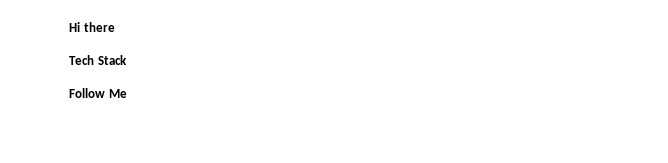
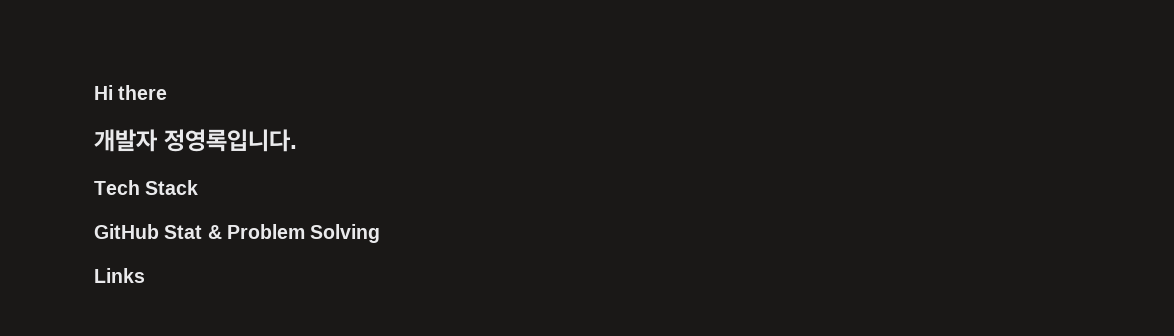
(115, 27) none -> [94,129,297,152] // 개발자 정영록입니다.
[69,88,127,98] Follow Me -> [94,224,381,243] [94,268,145,283] GitHub Stat & Problem Solving // Links

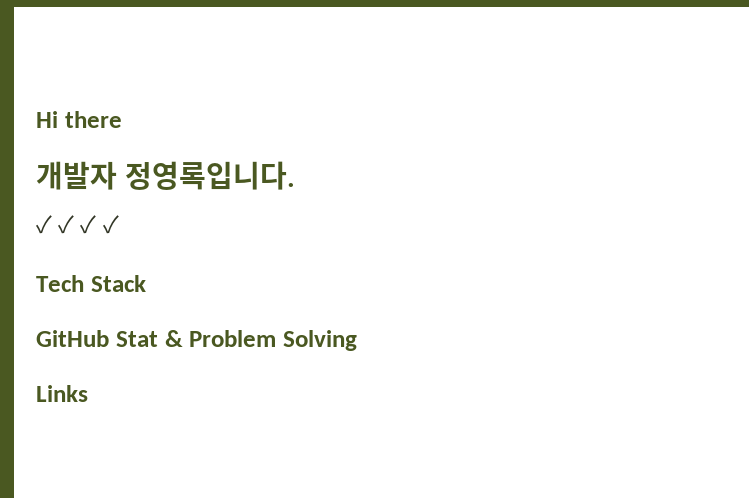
(297, 140) none -> [36,215,119,234] // ✓ ✓ ✓ ✓

